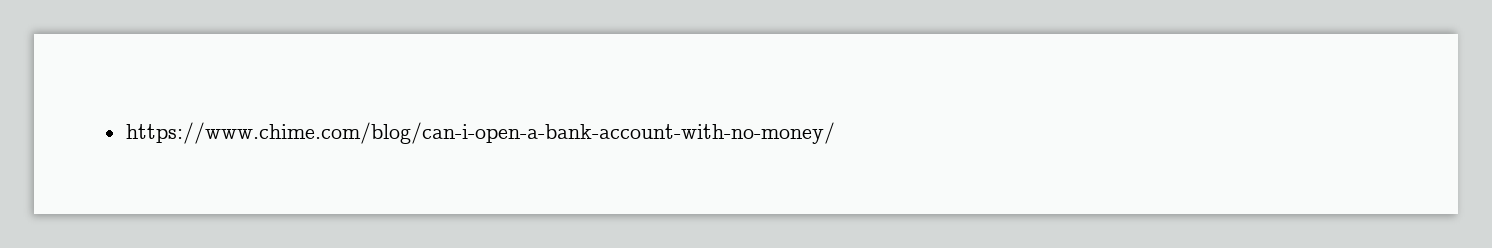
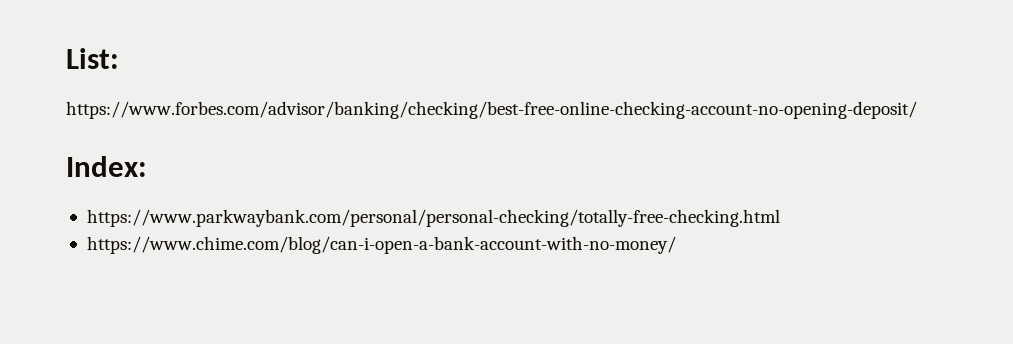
(125, 133) none -> [66,48,119,69] [66,101,917,119] [66,156,147,177] [86,209,780,227] List: // https://www.forbes.com/advisor/banking/checking/best-free-online-checking-account-no-opening-deposit/ // Index: // https://www.parkwaybank.com/personal/personal-checking/totally-free-checking.html //

